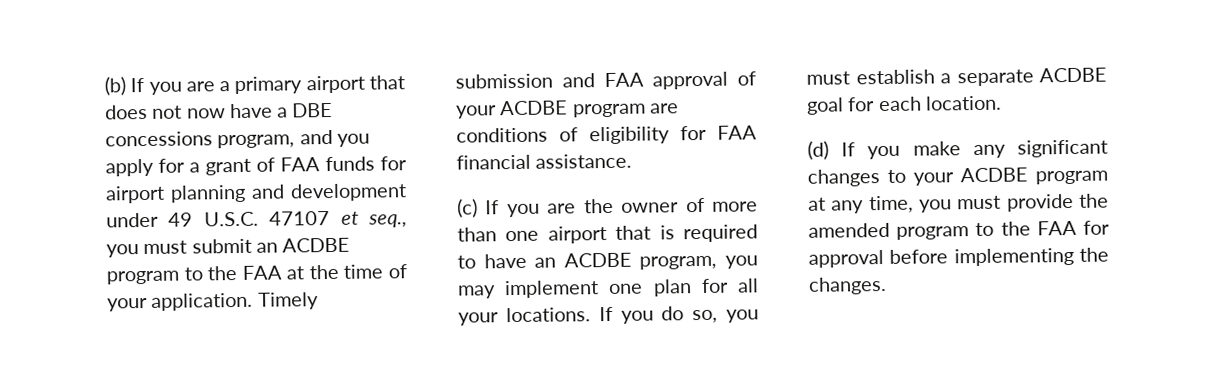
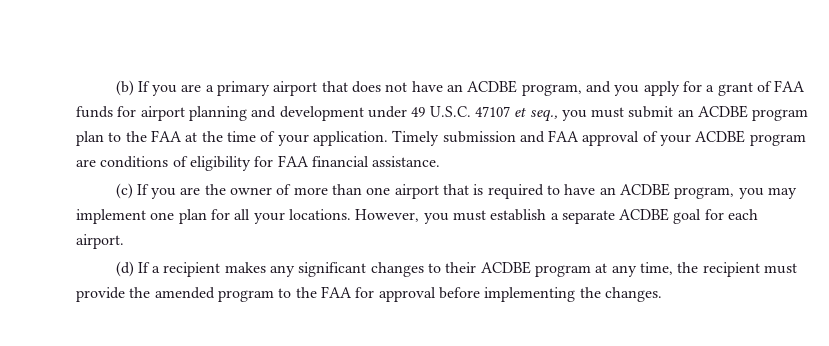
[186,102,334,119] [105,131,213,147] now have a DBE concessions -> [411,80,518,93] have an ACDBE
(179, 277) none -> [76,131,104,146] plan
[598,306,719,324] If you do so, -> [355,209,420,222] However,
[924,95,1002,111] location. -> [76,234,124,249] airport.
[867,141,961,160] you make -> [152,262,266,277] a recipient makes
[913,172,954,186] your -> [445,262,477,273] their
[919,199,952,213] you -> [677,262,760,277] the recipient

